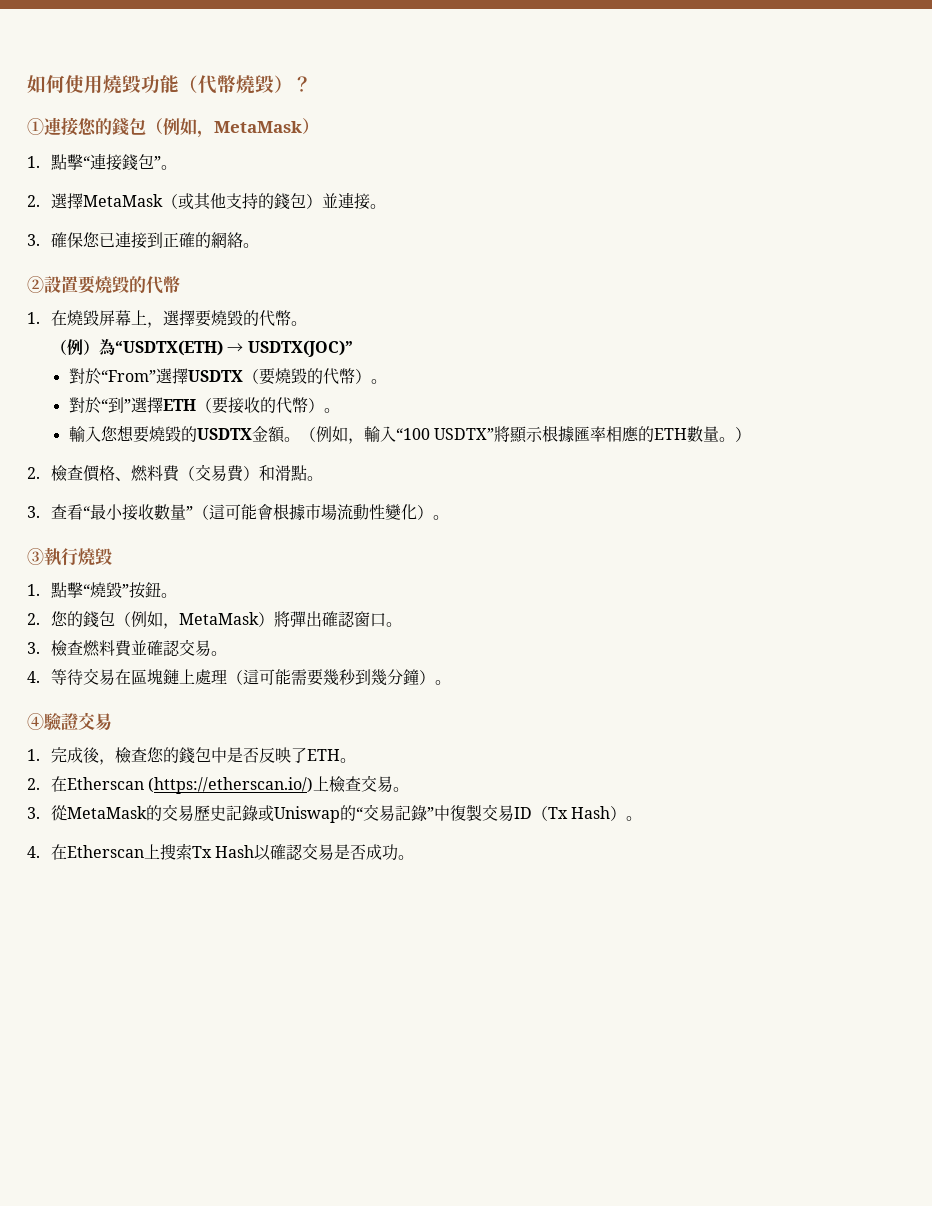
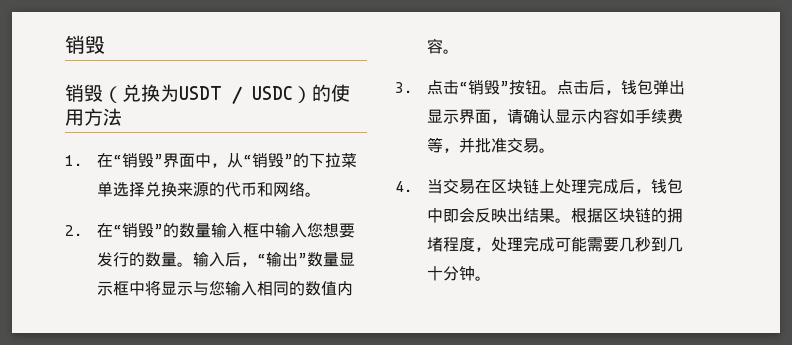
[27,75,312,94] [27,117,319,138] [27,153,178,171] [27,192,387,210] [27,231,260,249] [27,275,180,294] [27,310,308,328] [51,338,353,357] [68,368,387,385] [68,397,340,414] [68,425,752,444] [27,464,324,482] [27,503,450,521] [27,547,112,566] [27,582,178,599] [27,611,403,629] [27,639,228,657] [27,668,452,686] [27,712,112,731] [27,747,357,765] [27,775,410,794] [27,804,643,823] [27,843,399,861] 如何使用燒毀功能（代幣燒毀）？ // ①連接您的錢包（例如，MetaMask） // 1.點擊“連接錢包”。 // 2.選擇MetaMask（或其他支持的錢包）並連接。 // 3.確保您已連接到正確的網絡。 // ②設置要燒毀的代幣 // 1.在燒毀屏幕上，選擇要燒毀的代幣。 // （例）為“USDTX(ETH) → USDTX(JOC)” // 對於“From”選擇USDTX（要燒毀的代幣）。 // 對於“到”選擇ETH（要接收的代幣）。 // 輸入您想要燒毀的USDTX金額。（例如，輸入“100 USDTX”將顯示根據匯率相應的ETH數量。） // 2.檢查價格、燃料費（交易費）和滑點。 // 3.查看“最小接收數量”（這可能會根據市場流動性變化）。 // ③執行燒毀 // 1.點擊“燒毀”按鈕。 // 2.您的錢包（例如，MetaMask）將彈出確認窗口。 // 3.檢查燃料費並確認交易。 // 4.等待交易在區塊鏈上處理（這可能需要幾秒到幾分鐘）。 // ④驗證交易 // 1.完成後，檢查您的錢包中是否反映了ETH。 // 2.在Etherscan (https://etherscan.io/)上檢查交易。 // 3.從MetaMask的交易歷史記錄或Uniswap的“交易記錄”中復製交易ID（Tx Hash）。 // 4.在Etherscan上搜索Tx Hash以確認交易是否成功 -> [65,35,105,54] [65,84,350,104] [65,108,122,126] [65,153,357,168] [96,181,321,197] [65,222,355,238] [96,252,355,267] [96,280,353,296] [426,38,459,54] [395,79,685,95] [426,108,683,124] [426,137,555,153] [395,178,683,194] [426,207,683,223] [426,236,683,252] [426,266,475,281] 销毁 // 销毁（兑换为USDT / USDC）的使用方法 // 1.在“销毁”界面中，从“销毁”的下拉菜单选择兑换来源的代币和网络。 // 2.在“销毁”的数量输入框中输入您想要发行的数量。输入后，“输出”数量显示框中将显示与您输入相同的数值内容。 // 3.点击“销毁”按钮。点击后，钱包弹出显示界面，请确认显示内容如手续费等，并批准交易。 // 4.当交易在区块链上处理完成后，钱包中即会反映出结果。根据区块链的拥堵程度，处理完成可能需要几秒到几十分钟

